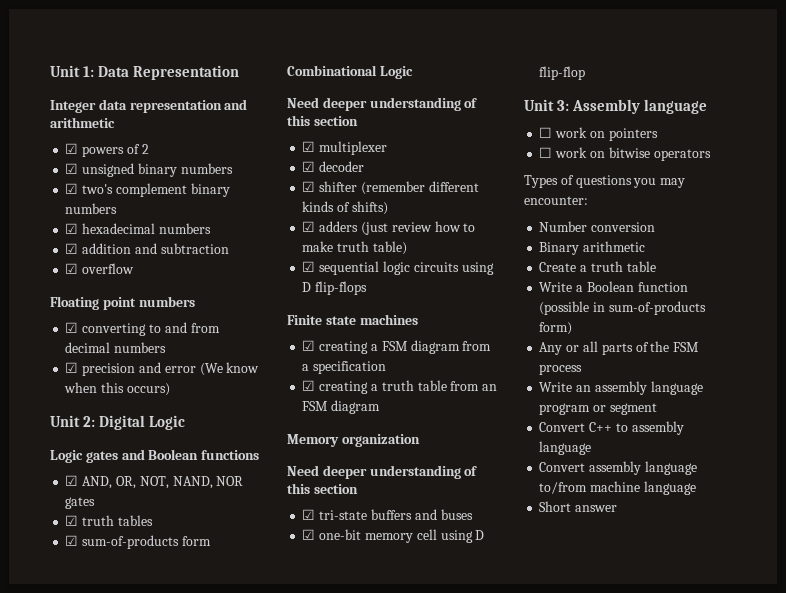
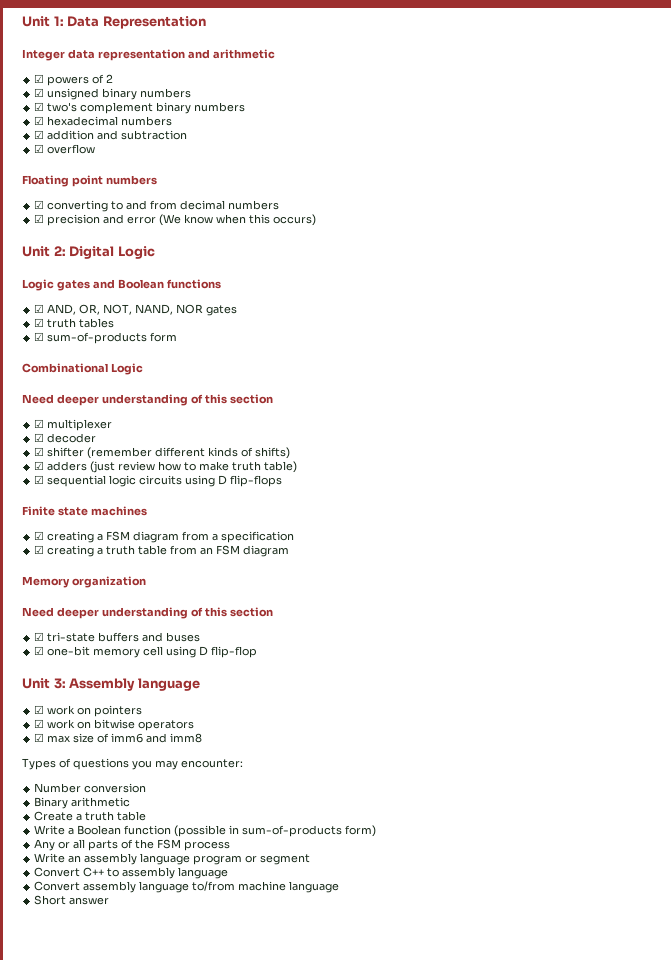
[539,127,553,138] ☐ -> [34,705,45,714] ☑
[539,147,553,158] ☐ -> [34,719,45,728] ☑
(711, 155) none -> [34,733,203,743] // ☑ max size of imm6 and imm8

